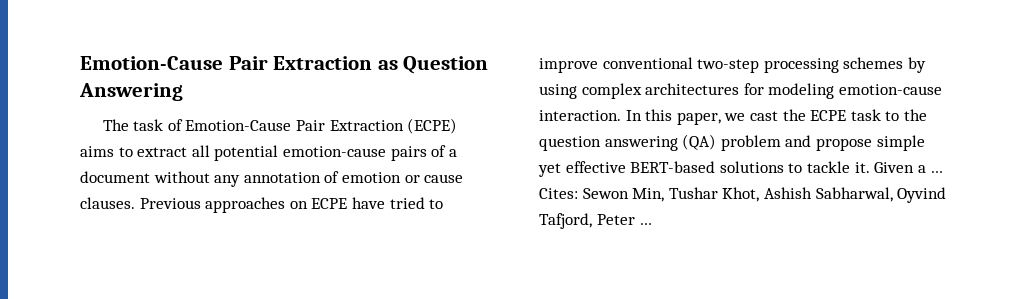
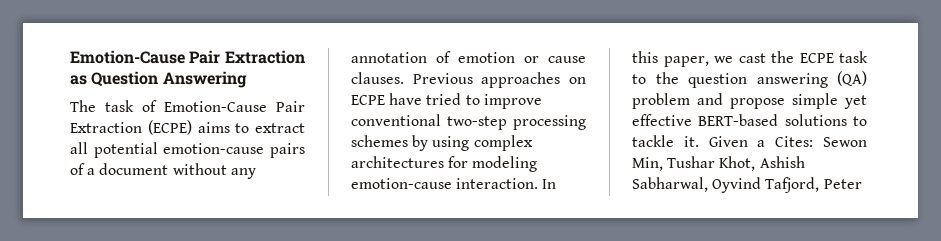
[930,171,944,173] … -> (766, 143) none
[639,223,653,225] … -> (862, 184) none

